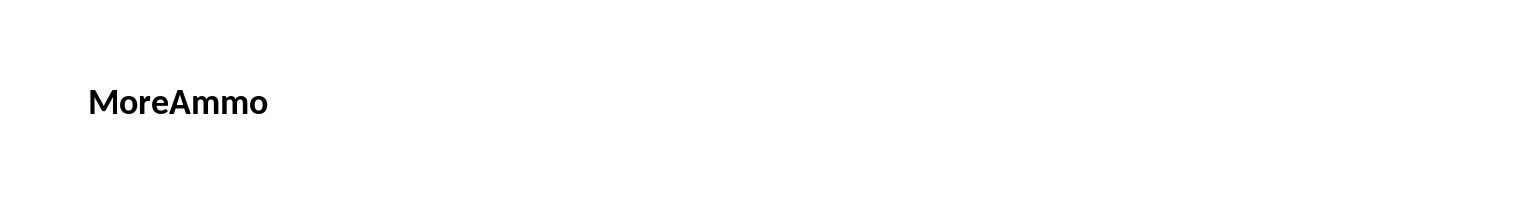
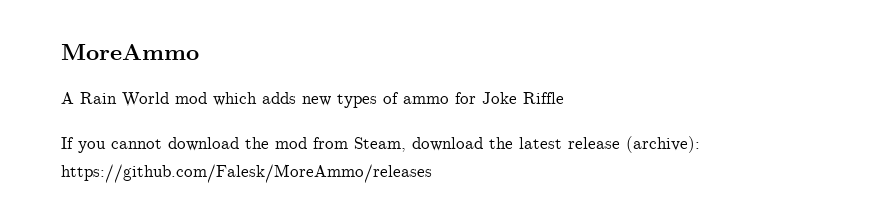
(268, 102) none -> [61,92,564,108] [61,136,700,153] [61,164,432,183] // A Rain World mod which adds new types of ammo for Joke Riffle // If you cannot download the mod from Steam, download the latest release (archive): https://github.com/Falesk/MoreAmmo/releases

